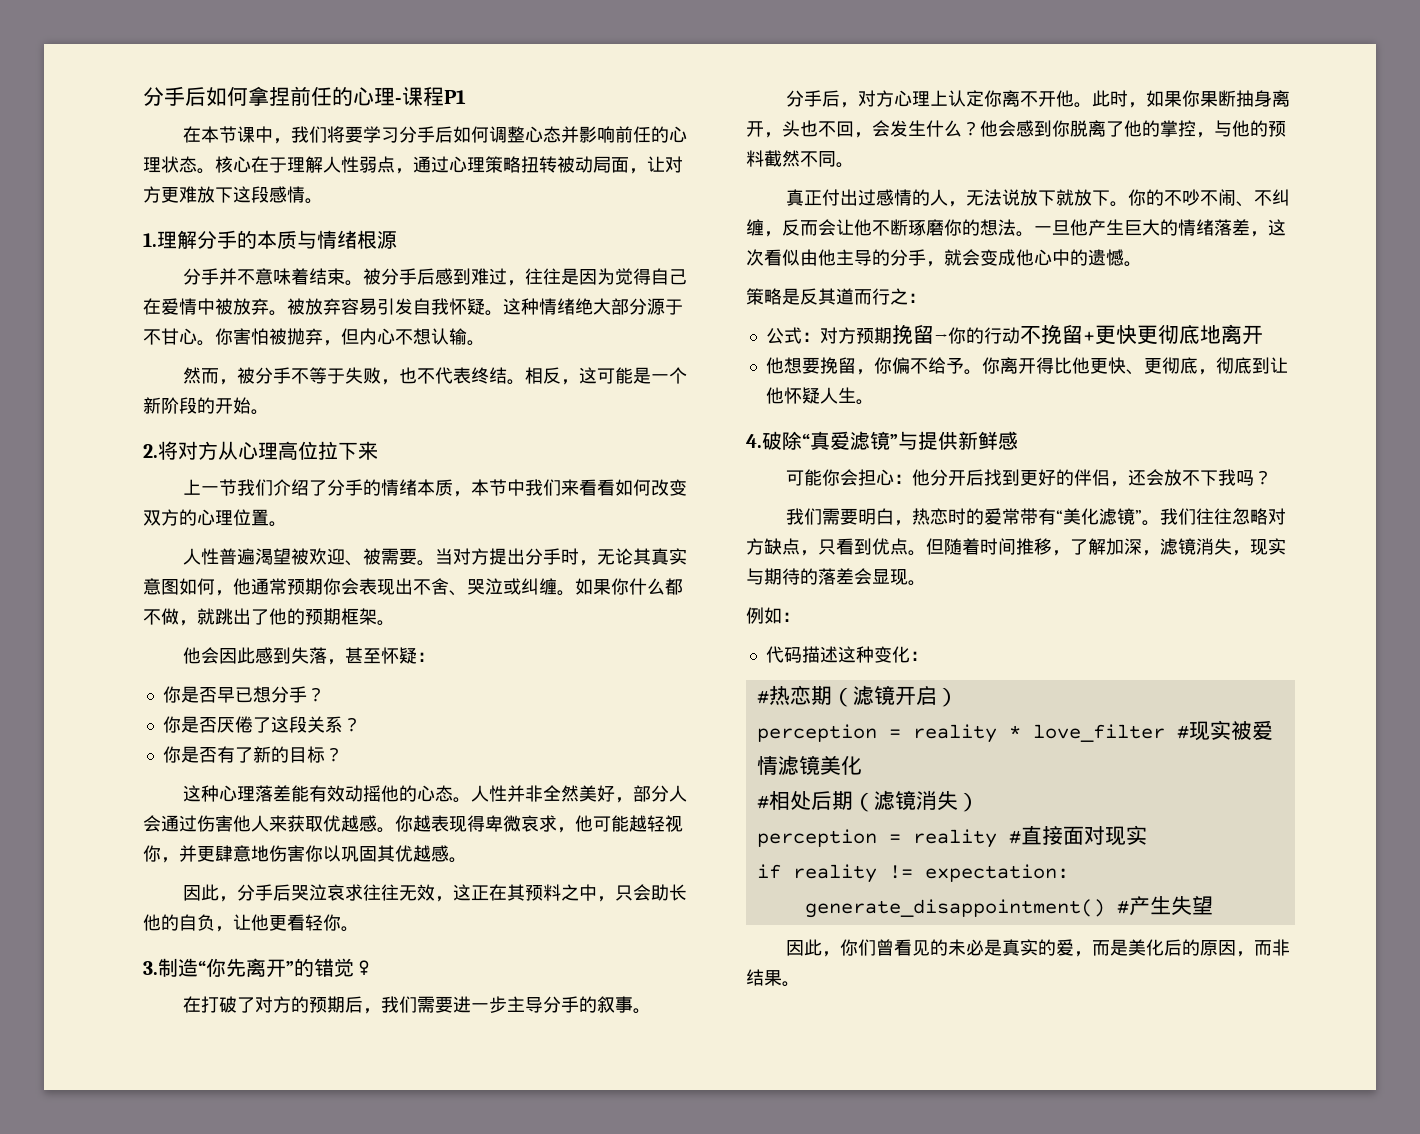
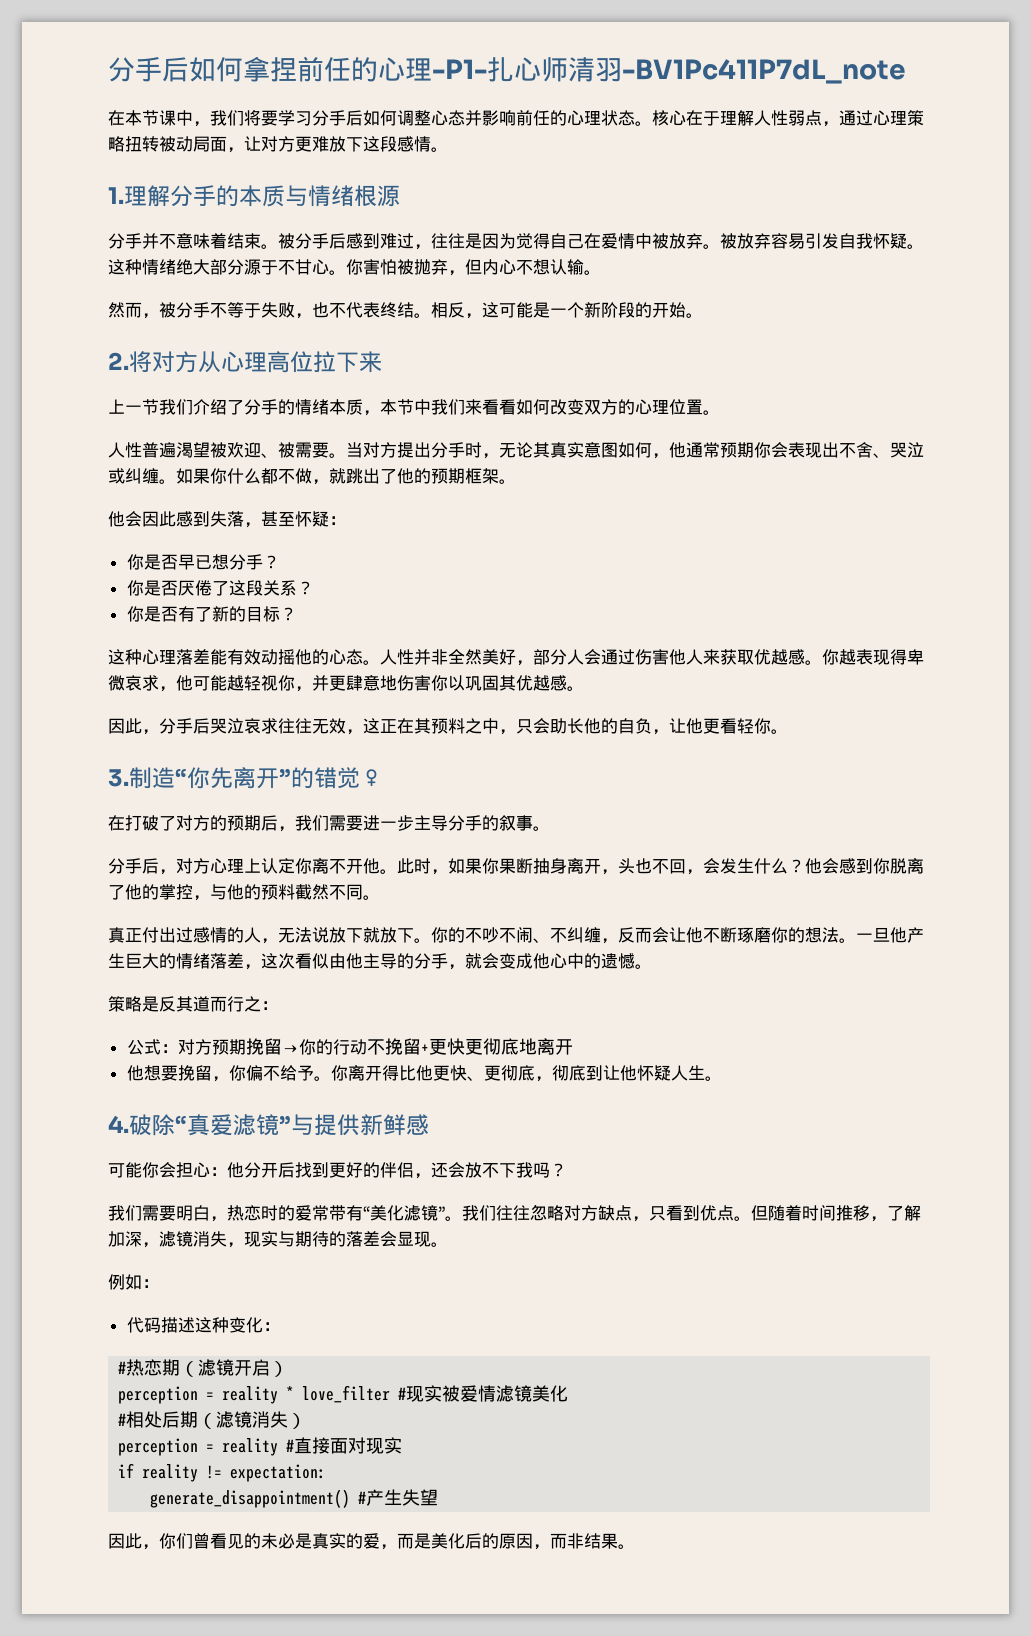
[395,87,466,106] -课程P1 -> [432,57,906,84] -P1-扎心师清羽-BV1Pc411P7dL_note

